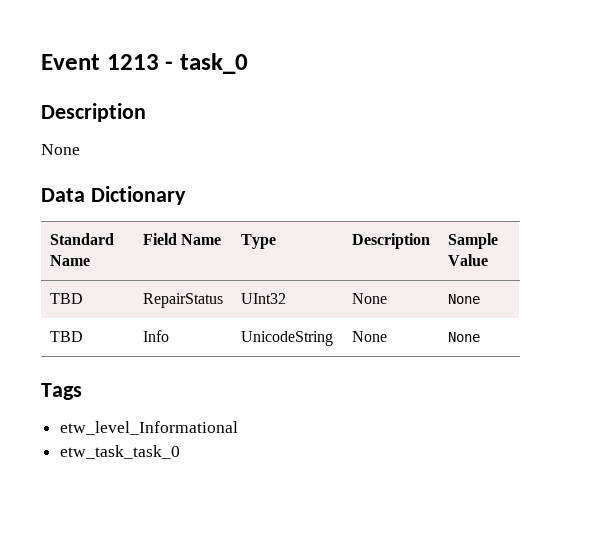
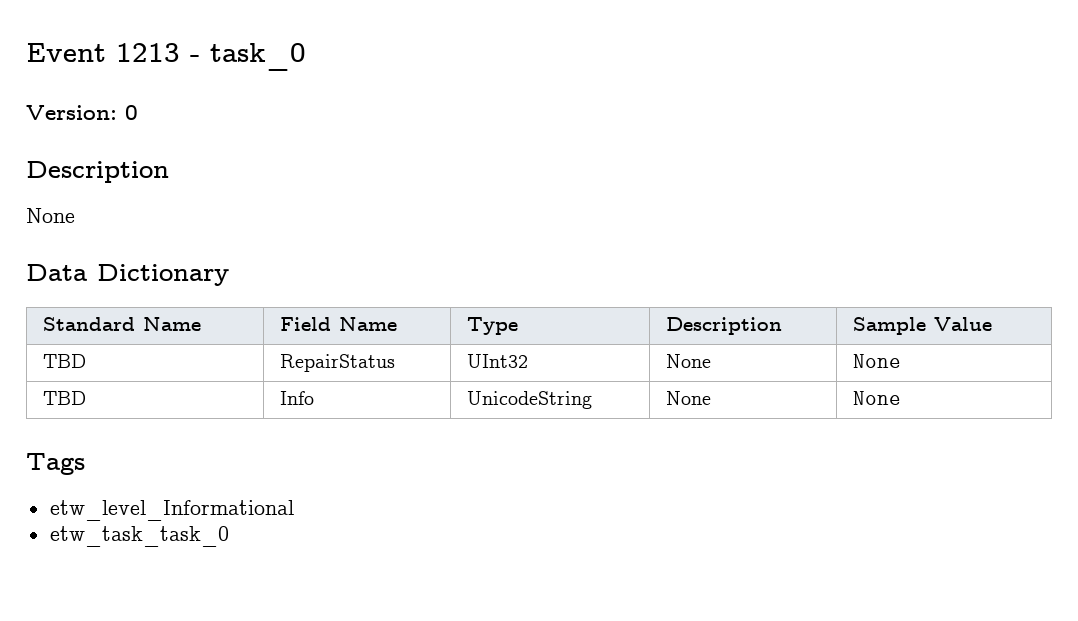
(248, 63) none -> [26,105,138,120] // Version: 0

